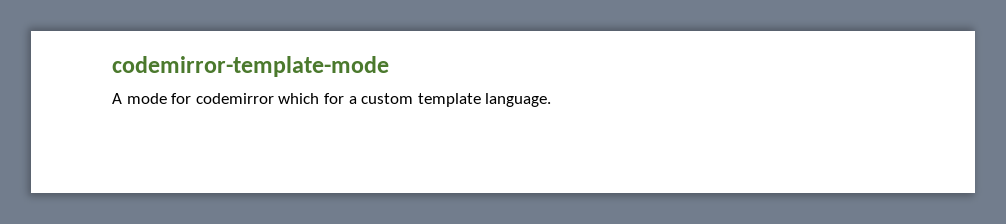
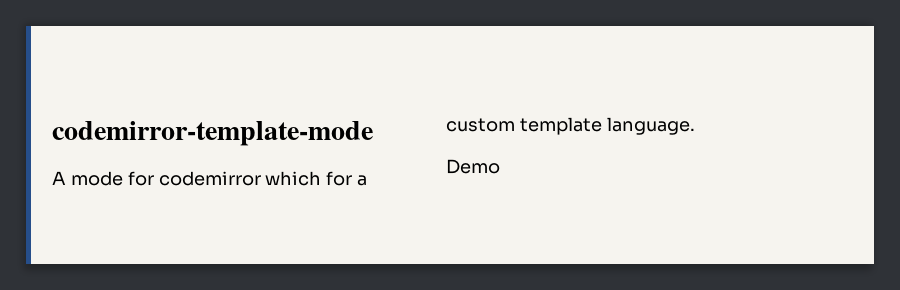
(552, 100) none -> [446,159,500,174] // Demo

